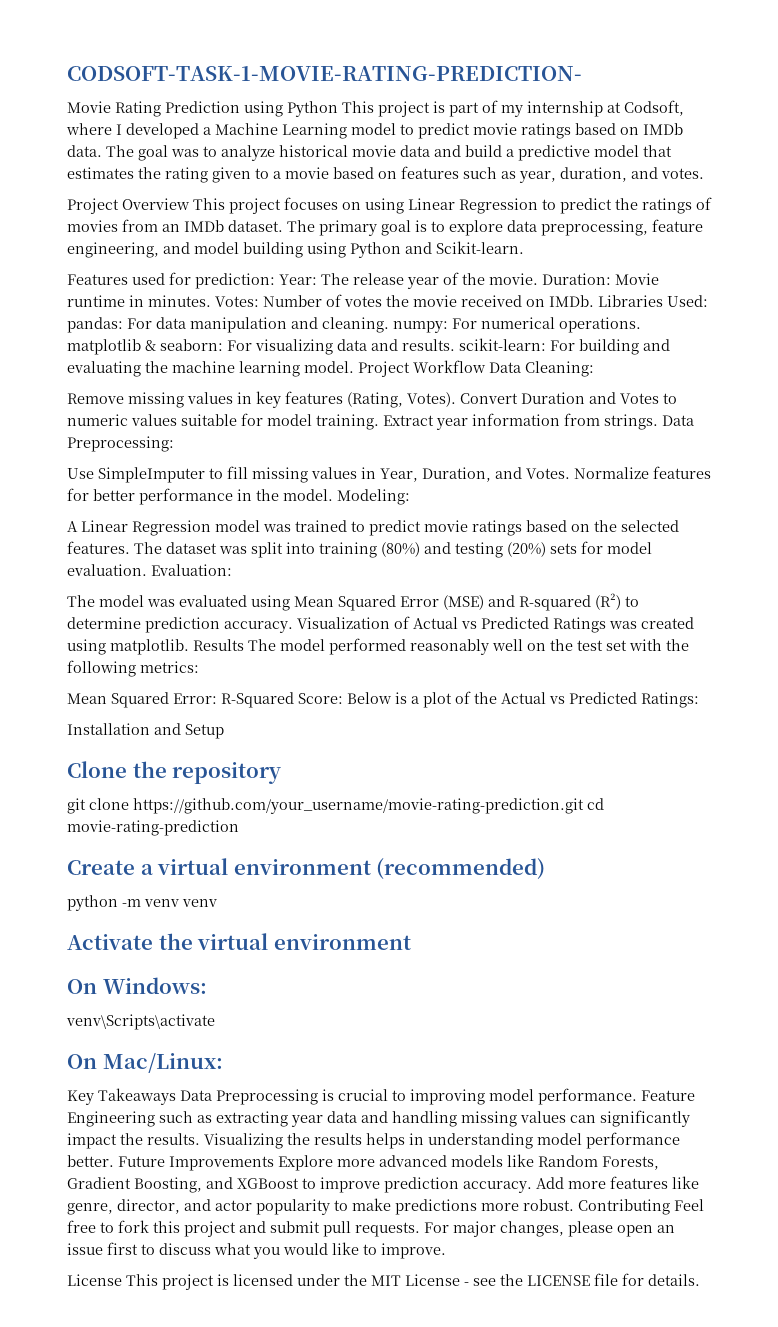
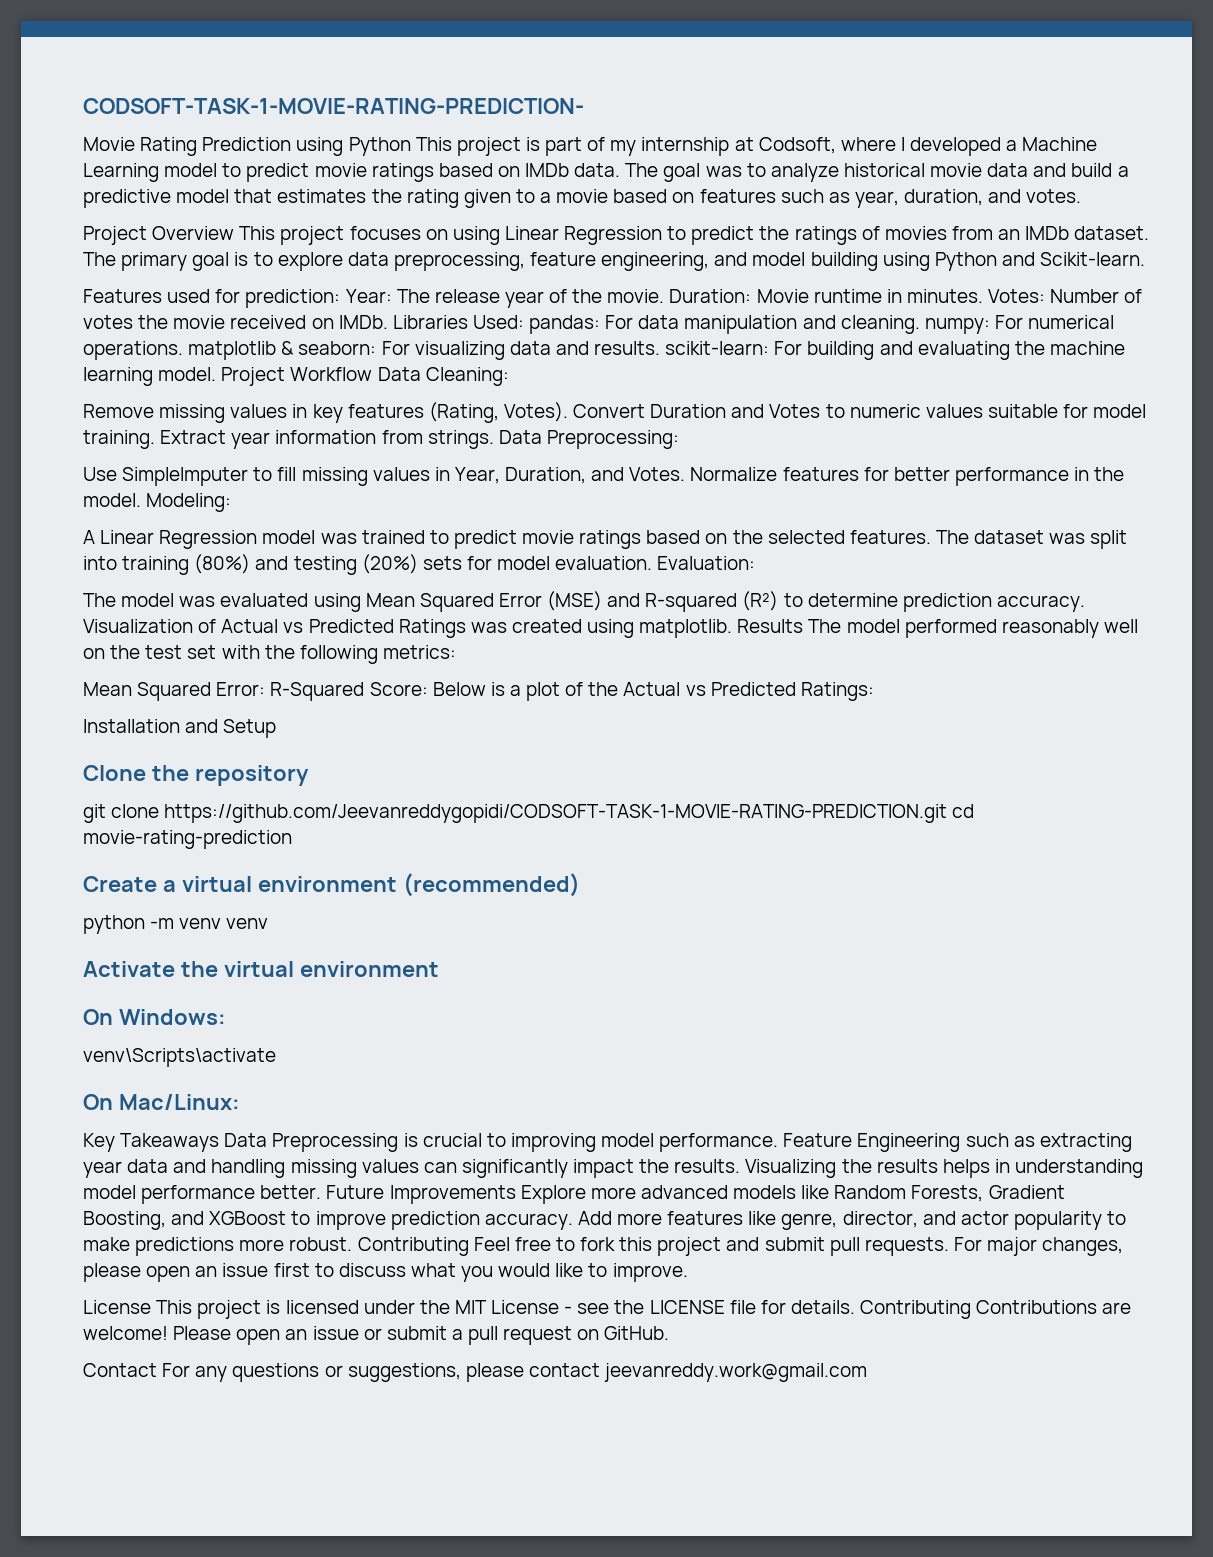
[133,798,584,814] https://github.com/your_username/movie-rating-prediction.git -> [164,804,948,823] https://github.com/Jeevanreddygopidi/CODSOFT-TASK-1-MOVIE-RATING-PREDICTION.git
(700, 1280) none -> [860,1300,1132,1319] [83,1326,670,1345] [83,1363,868,1382] Contributing Contributions are welcome! Please open an issue or submit a pull request on GitHub. // Contact For any questions or suggestions, please contact jeevanreddy.work@gmail.com

